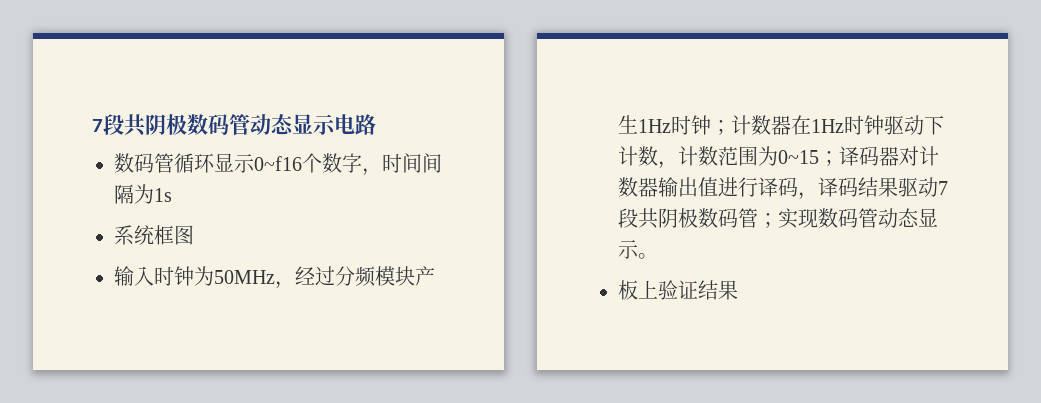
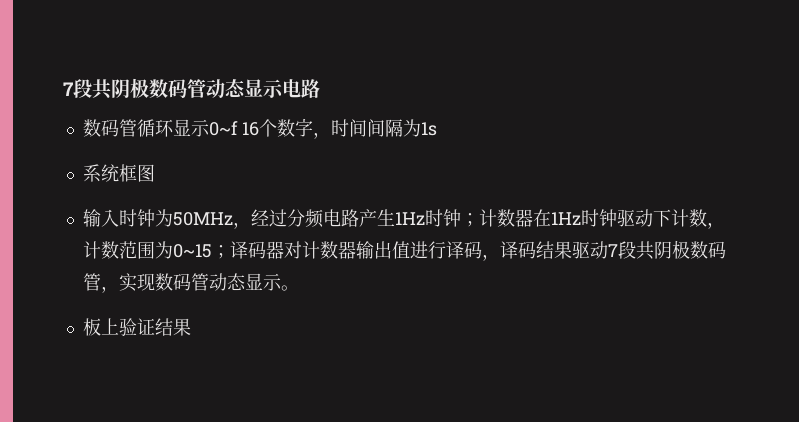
[254,156,302,171] 0~f16 -> [208,121,259,136] 0~f 16
[375,266,415,286] 模块 -> [322,209,359,227] 电路
[758,213,778,228] ； -> [100,286,119,293] ，

